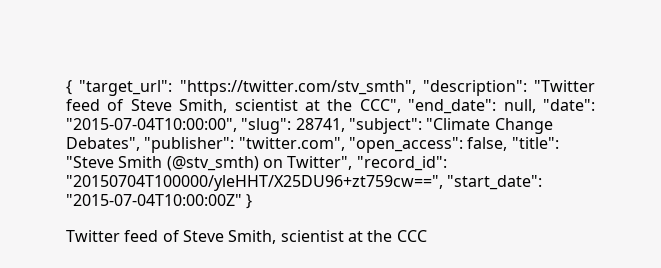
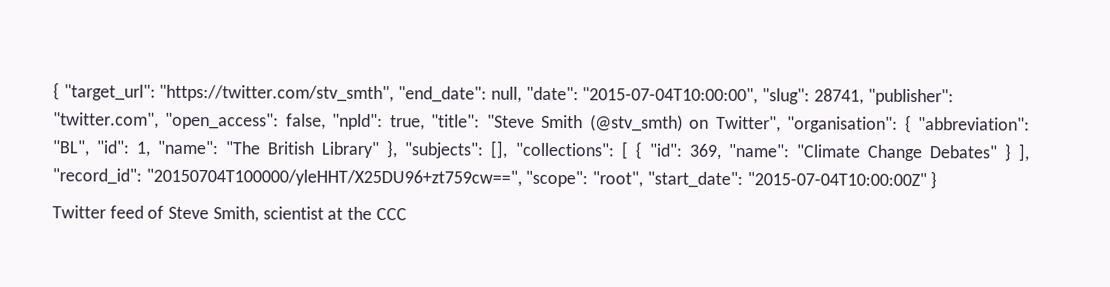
[422,80,595,96] [66,99,401,113] "description": "Twitter feed of Steve Smith, scientist at the CCC", -> (395, 93) none
[348,118,553,134] [66,137,140,151] "subject": "Climate Change Debates", -> (864, 96) none
(508, 144) none -> [332,113,425,131] "npld": true,
[356,156,447,171] [66,175,443,191] "record_id": "20150704T100000/yleHHT/X25DU96+zt759cw==", -> [787,114,1030,133] [52,140,1030,162] [52,168,644,188] "organisation": { "abbreviation": "BL", "id": 1, "name": "The British Library" }, "subjects": [], "collections": [ { "id": 369, "name": "Climate Change Debates" } ], "record_id": "20150704T100000/yleHHT/X25DU96+zt759cw==", "scope": "root",

